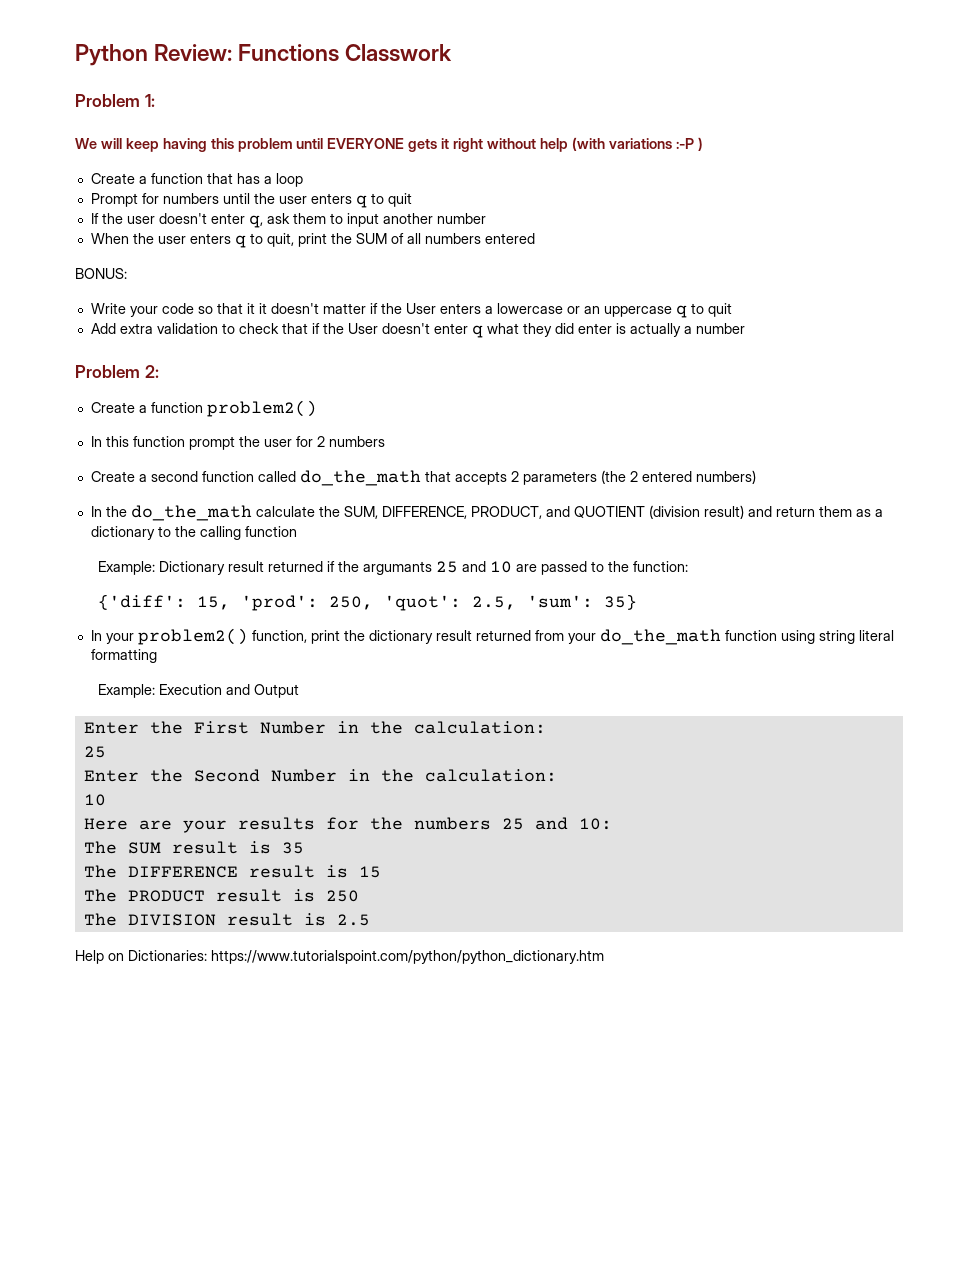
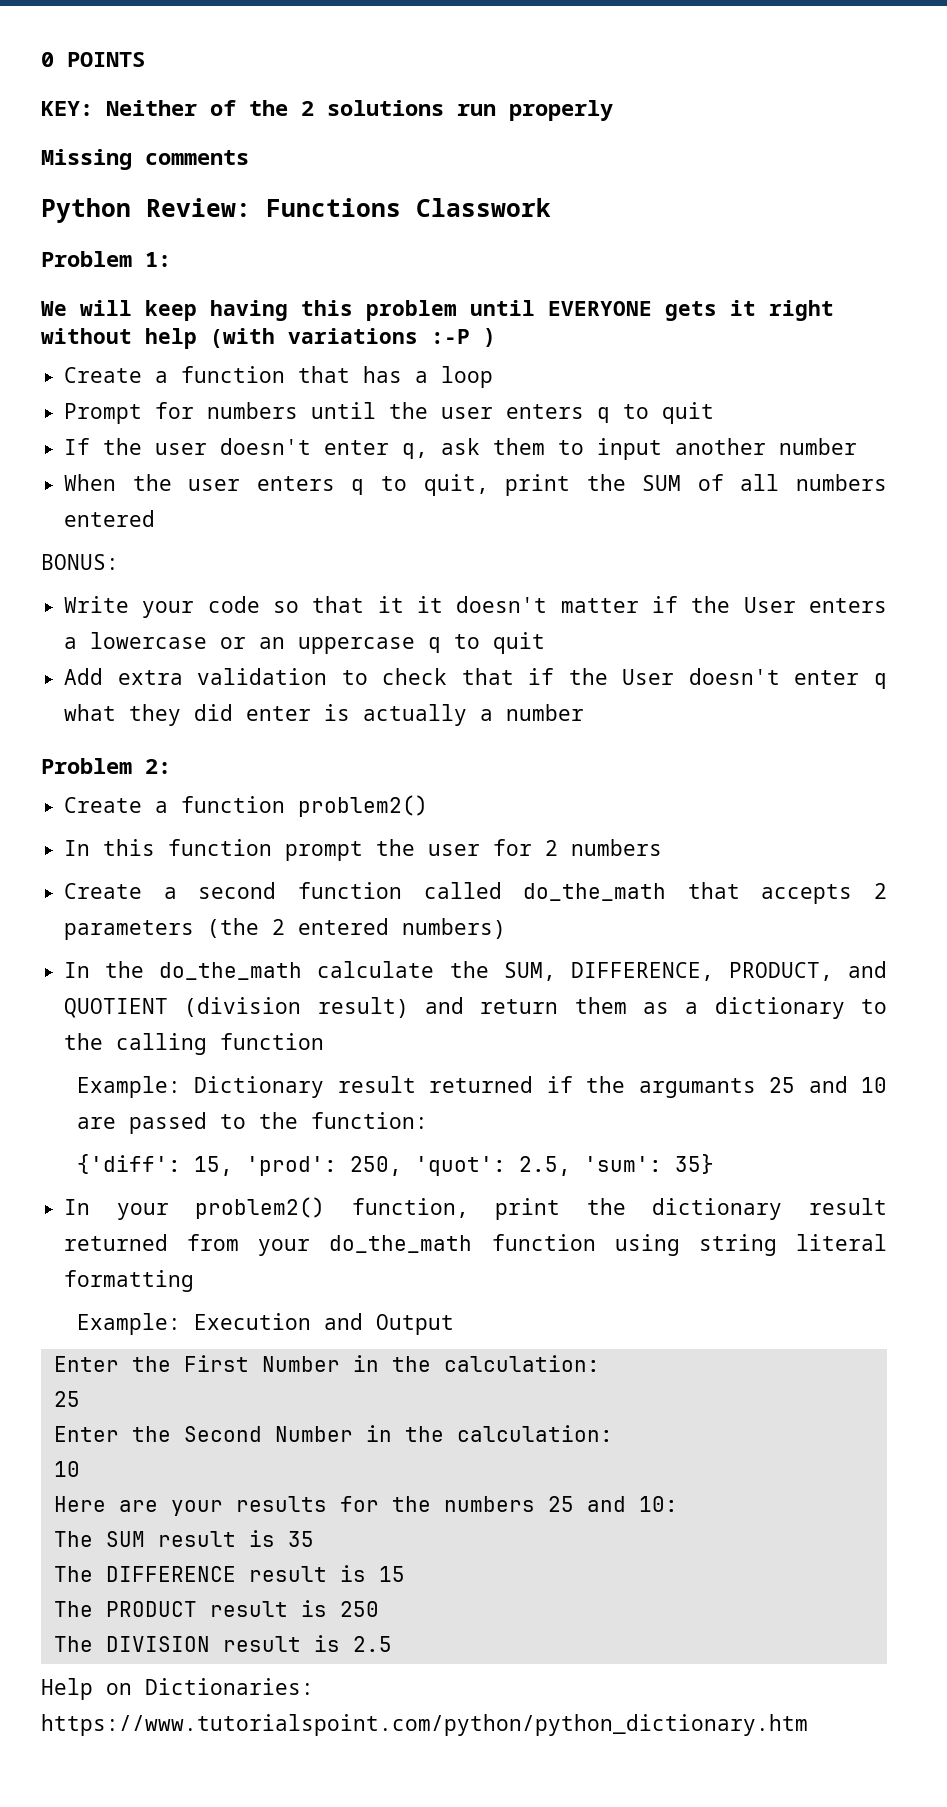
(75, 55) none -> [41,52,145,67] [41,100,613,121] [41,149,249,170] 0 POINTS // KEY: Neither of the 2 solutions run properly // Missing comments //

